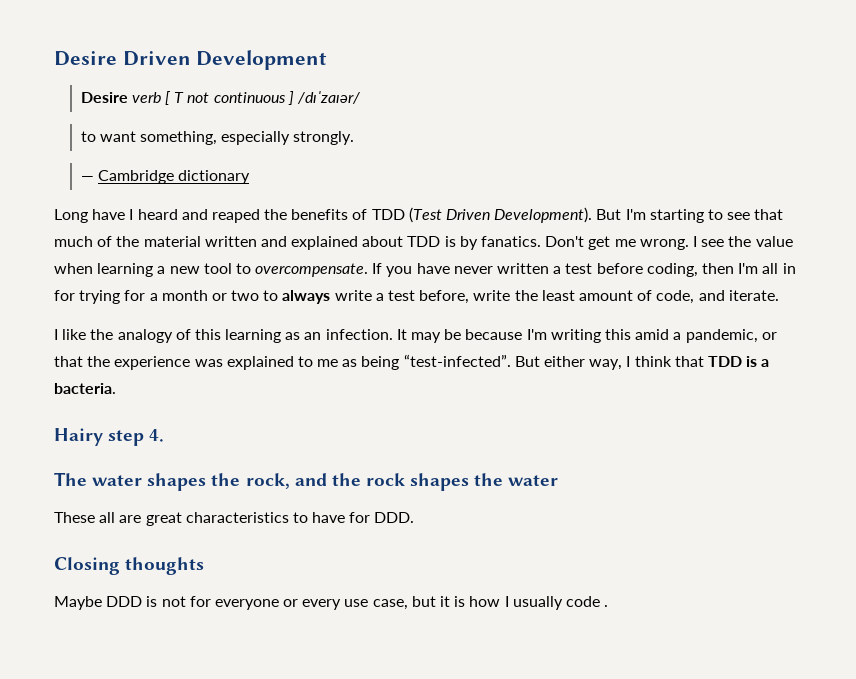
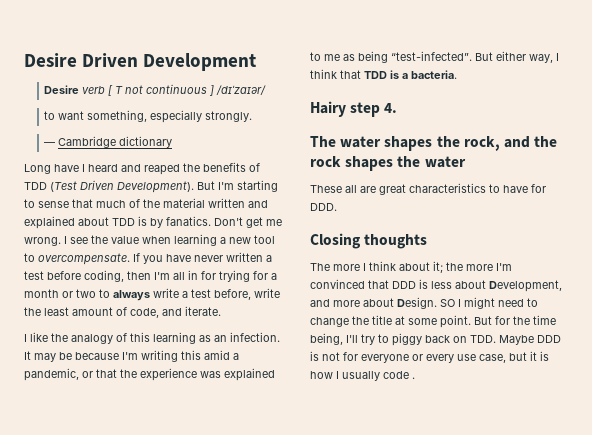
[727,212,751,220] see -> [38,201,69,208] sense
(205, 566) none -> [310,261,512,273] [310,279,562,292] [310,297,538,309] [310,315,556,328] [310,333,496,346] The more I think about it; the more I'm convinced that DDD is less about Development, and more about Design. SO I might need to change the title at some point. But for the time being, I'll try to piggy back on TDD.

